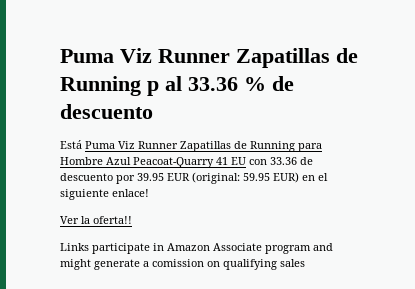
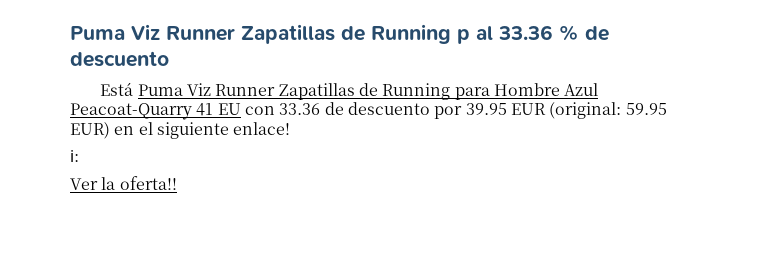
(149, 193) none -> [70,150,79,162] // ℹ:
[60,243,333,254] [60,259,305,270] // Links participate in Amazon Associate program and might generate a comission on qualifying sales -> (177, 183) none

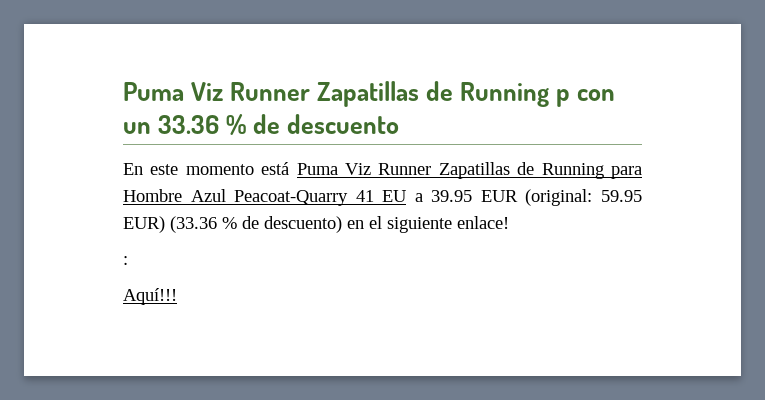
[476,26,493,40] al -> [577,89,616,101] [123,122,151,134] con un
[100,82,134,96] Está -> [123,162,290,175] En este momento está
[244,102,463,119] con 33.36 de descuento por -> [414,193,423,202] a
(110, 130) none -> [170,216,342,233] (33.36 % de descuento)
[70,150,79,162] [70,176,177,190] ℹ: // Ver la oferta!! -> [123,256,128,265] [123,288,177,305] : // Aquí!!!

